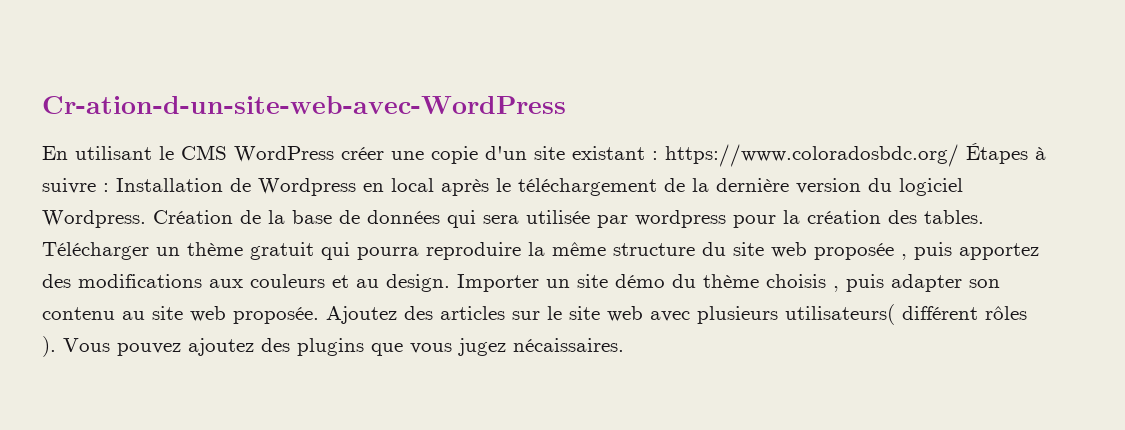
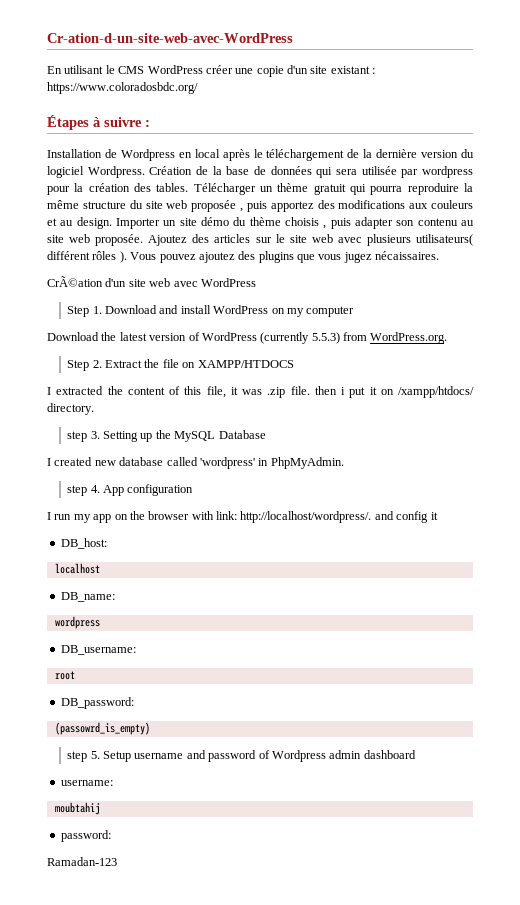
(959, 155) none -> (198, 88) //
(109, 187) none -> (150, 123) //
(624, 345) none -> [47,276,256,287] [67,305,355,317] [47,332,448,344] [67,359,294,371] [47,386,474,398] [47,403,94,415] [67,430,266,442] [47,457,344,469] [67,484,194,496] [47,511,438,523] [60,538,107,549] [54,563,100,574] [60,592,115,602] [54,616,100,629] [60,645,136,655] [54,671,75,680] [60,697,134,709] [54,722,150,735] [67,750,416,762] [60,780,113,786] [54,802,100,815] [60,830,111,842] [47,857,117,866] // CrÃ©ation d'un site web avec WordPress // Step 1. Download and install WordPress on my computer // Download the latest version of WordPress (currently 5.5.3) from WordPress.org. // Step 2. Extract the file on XAMPP/HTDOCS // I extracted the content of this file, it was .zip file. then i put it on /xampp/htdocs/ directory. // step 3. Setting up the MySQL Database // I created new database called 'wordpress' in PhpMyAdmin. // step 4. App configuration // I run my app on the browser with link: http://localhost/wordpress/. and config it // DB_host: // localhost // DB_name: // wordpress // DB_username: // root // DB_password: // (passowrd_is_empty) // step 5. Setup username and password of Wordpress admin dashboard // username: // moubtahij // password: // Ramadan-123

